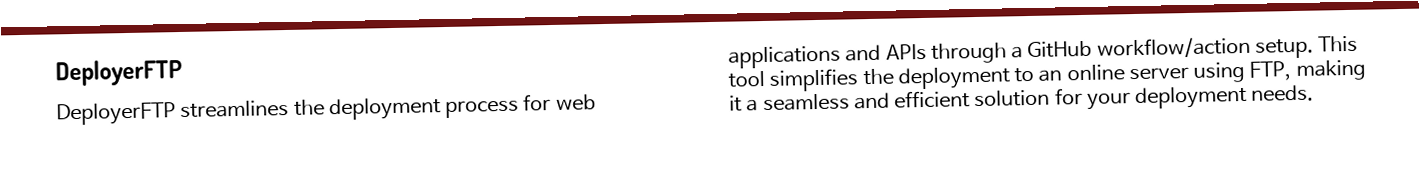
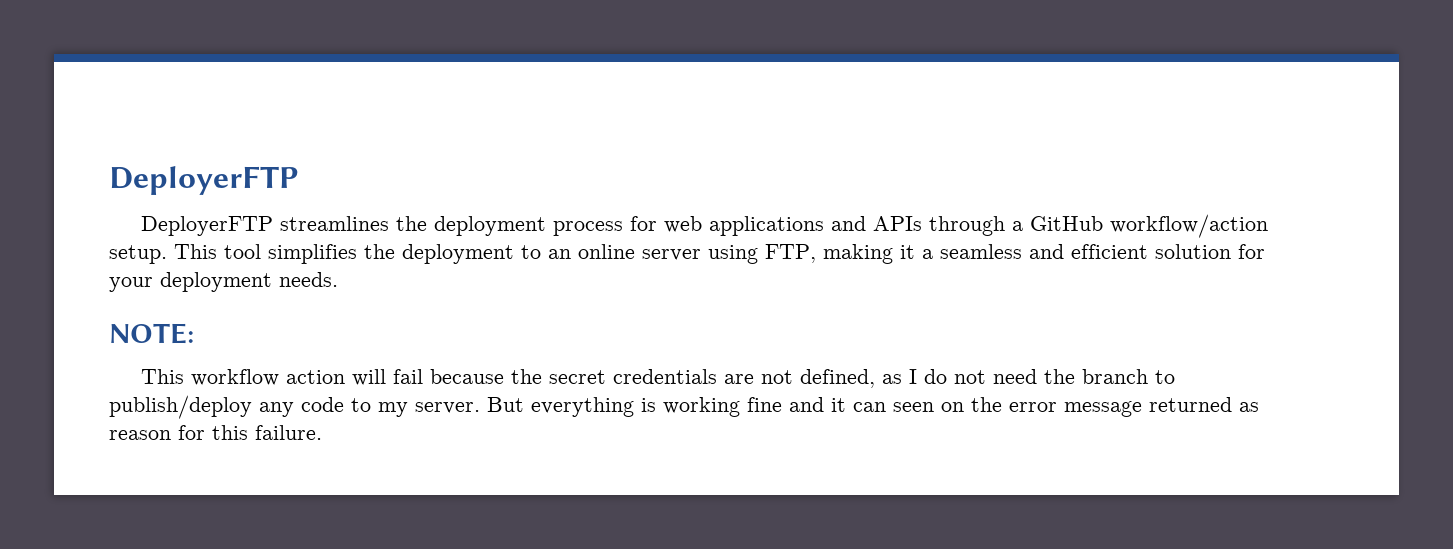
(1315, 93) none -> [109,323,194,344] [140,369,1175,388] [109,395,1259,419] [109,425,322,440] // NOTE: // This workflow action will fail because the secret credentials are not defined, as I do not need the branch to publish/deploy any code to my server. But everything is working fine and it can seen on the error message returned as reason for this failure.

